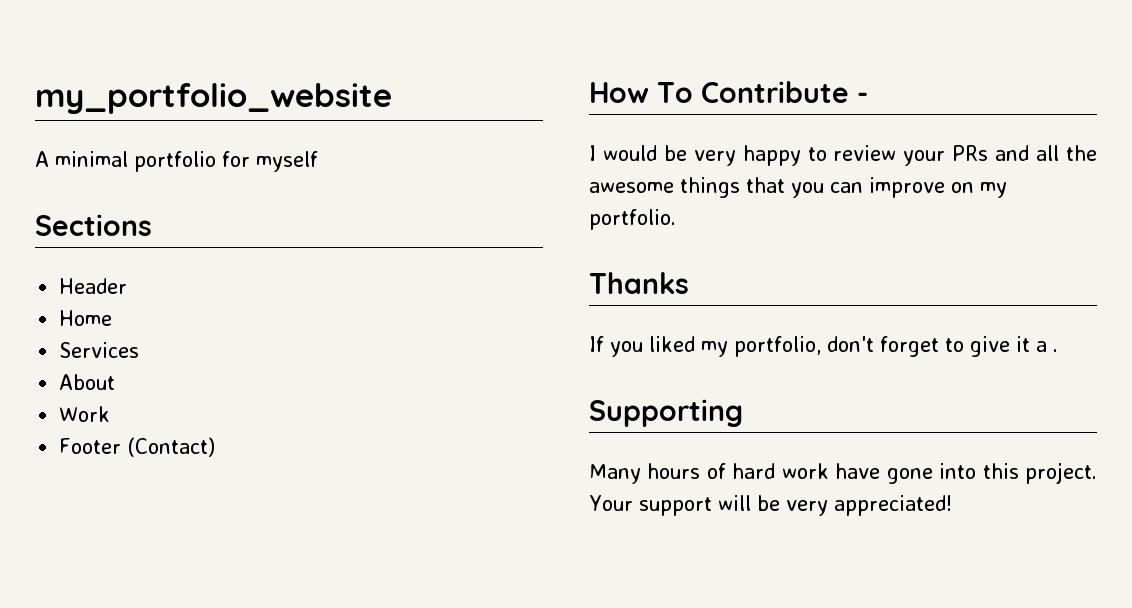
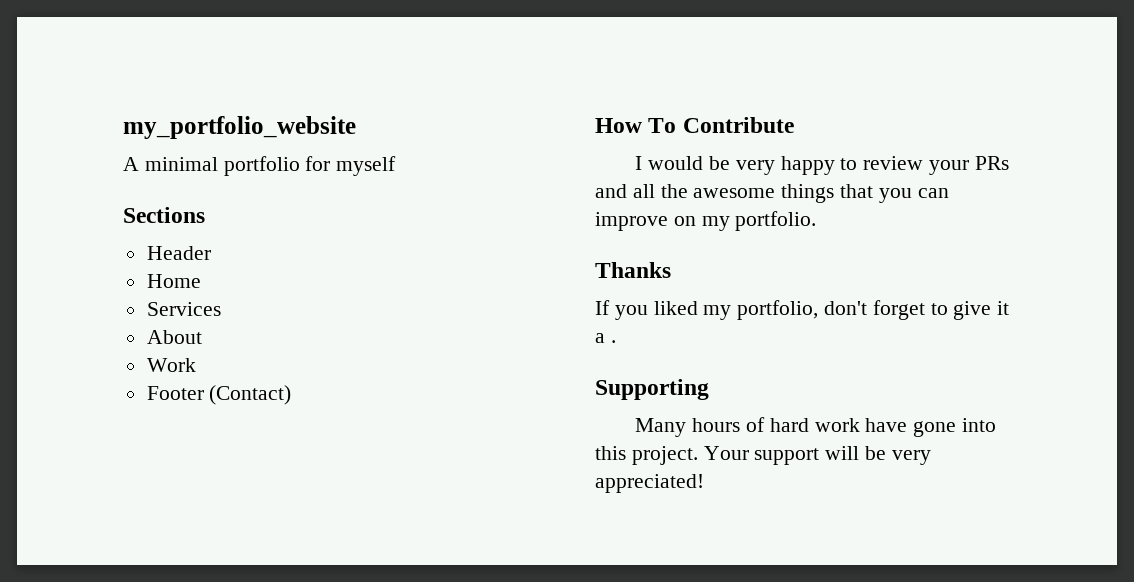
[857,92,868,103] - -> (794, 125) none

